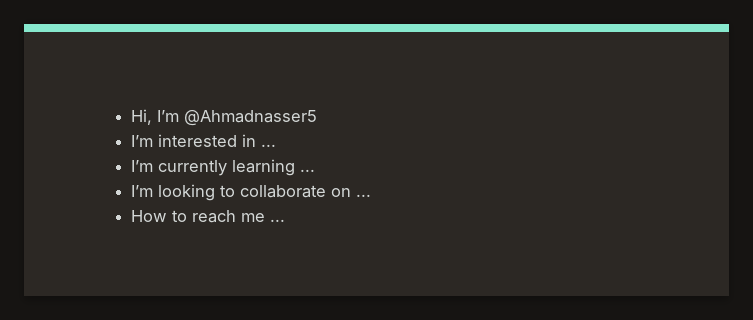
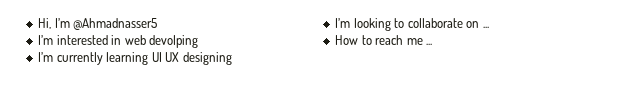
[261,144,277,147] ... -> [124,35,199,48] web devolping
[300,169,316,172] ... -> [151,52,232,65] UI UX designing

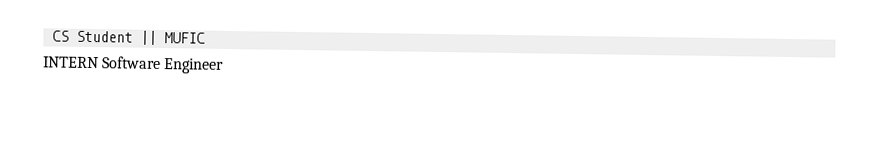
[38,18,158,30] [38,35,199,48] [38,52,232,65] [335,18,489,31] [335,35,433,45] Hi, I’m @Ahmadnasser5 // I’m interested in web devolping // I’m currently learning UI UX designing // I’m looking to collaborate on ... // How to reach me ... -> [52,30,207,45] [43,56,225,74] CS Student || MUFIC // INTERN Software Engineer

